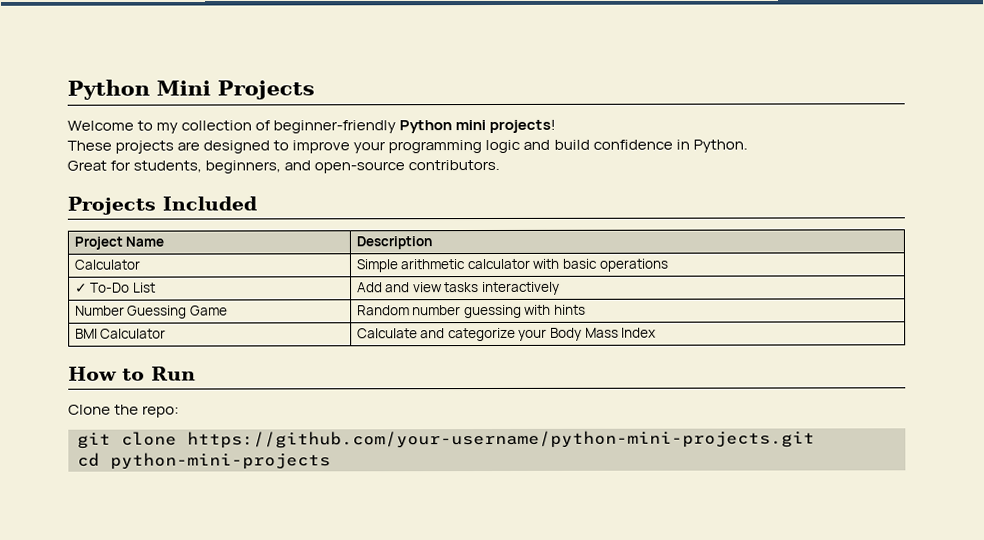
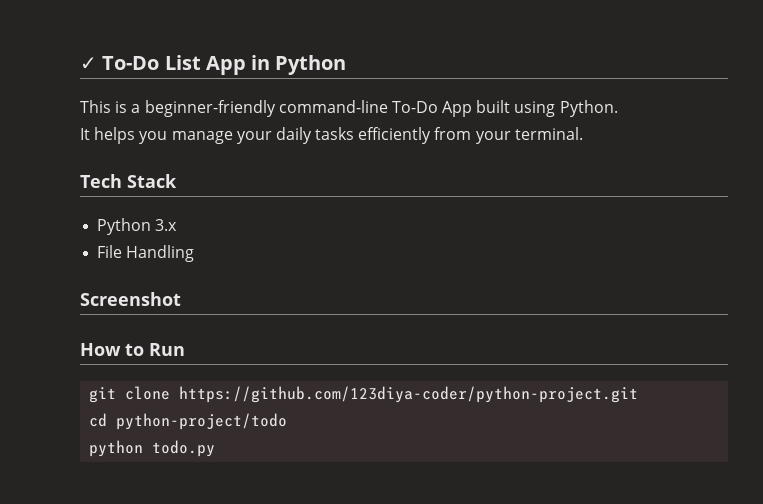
[67,79,315,100] [67,119,557,134] [67,139,748,154] [67,159,501,174] [67,196,257,215] [73,236,165,250] [355,236,432,250] [73,259,140,270] [355,258,669,273] [74,282,156,293] [356,281,561,296] [74,305,228,319] [356,304,587,319] [74,328,167,339] [356,327,657,342] Python Mini Projects // Welcome to my collection of beginner-friendly Python mini projects! // These projects are designed to improve your programming logic and build confidence in Python. // Great for students, beginners, and open-source contributors. // Projects Included // Project Name | Description // Calculator | Simple arithmetic calculator with basic operations // ✓ To-Do List | Add and view tasks interactively // Number Guessing Game | Random number guessing with hints // BMI Calculator | Calculate and categorize your Body Mass Index -> [80,55,347,75] [80,100,618,117] [80,127,583,144] [80,174,177,188] [97,218,178,235] [97,245,195,262] [80,292,181,306] ✓ To-Do List App in Python // This is a beginner-friendly command-line To-Do App built using Python. // It helps you manage your daily tasks efficiently from your terminal. // Tech Stack // Python 3.x // File Handling // Screenshot
[68,404,180,418] // Clone the repo: -> (185, 349) none
[187,430,815,449] https://github.com/your-username/python-mini-projects.git -> [179,386,639,403] https://github.com/123diya-coder/python-project.git
[110,452,331,470] python-mini-projects -> [116,413,288,430] [89,440,216,457] python-project/todo // python todo.py

